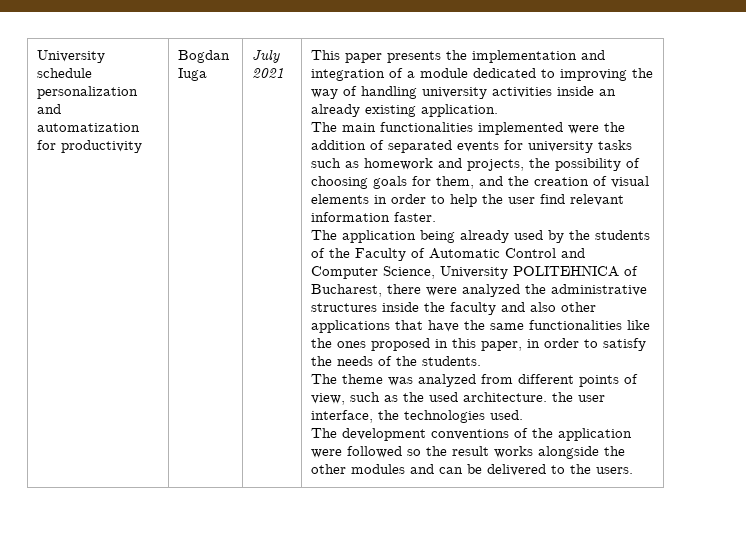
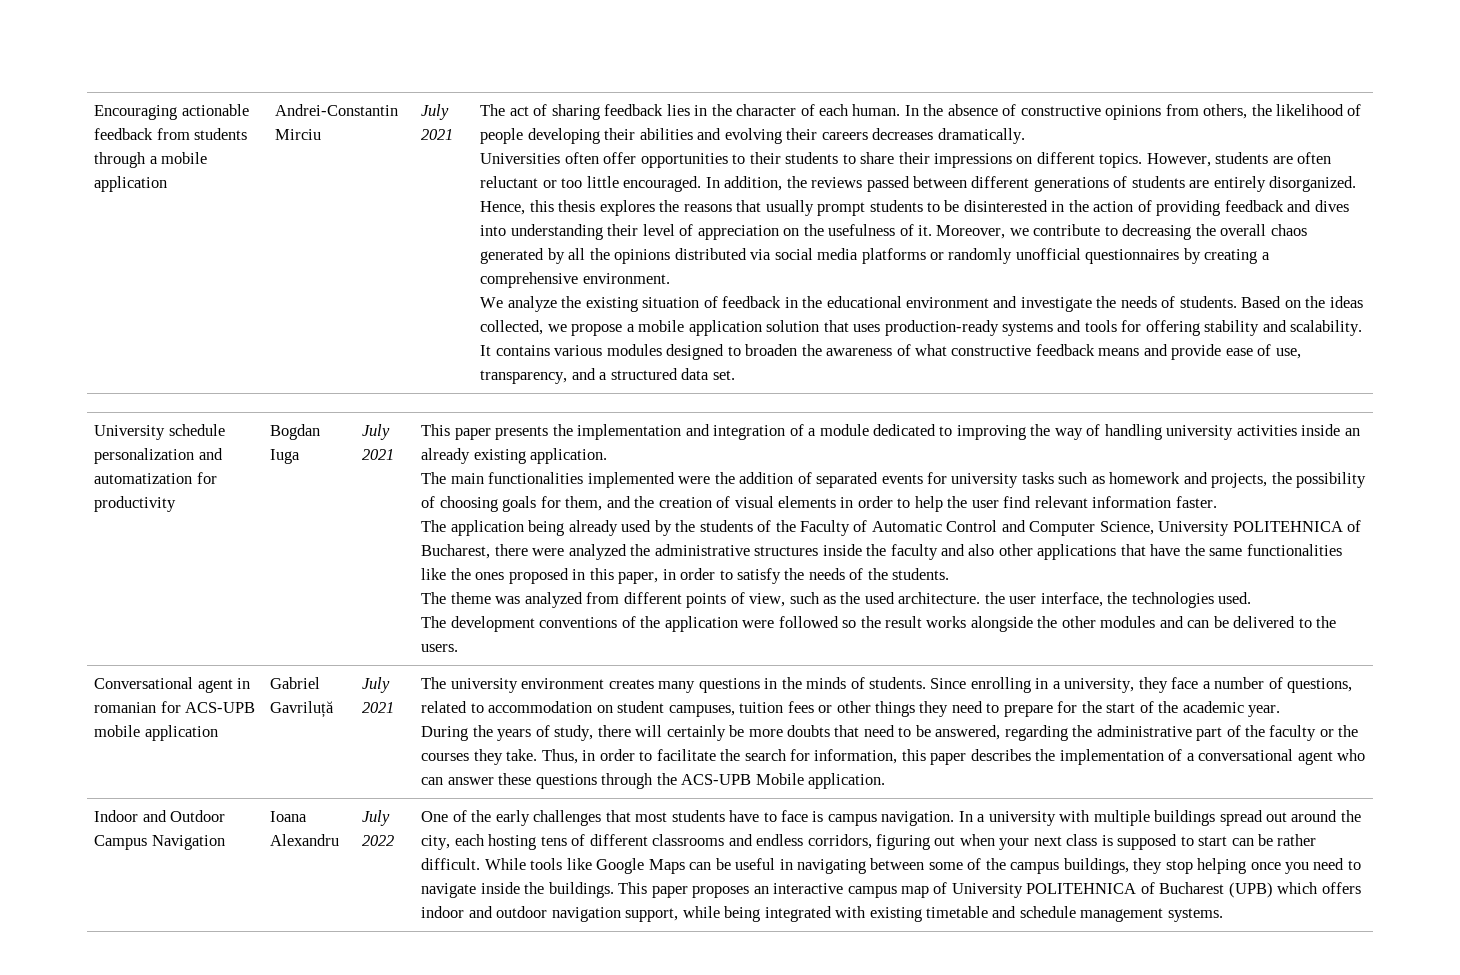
(36, 56) none -> [94,104,249,120] [94,128,248,140] [94,152,208,168] [94,176,168,192] [275,104,399,116] [275,129,322,140] [421,104,450,120] [421,129,454,140] [480,104,1362,120] [480,128,1025,144] [480,152,1332,168] [480,176,1357,192] [480,200,1349,216] [480,224,1307,240] [480,248,1270,264] [480,272,670,288] [480,296,1363,312] [480,320,1363,336] [480,344,1301,360] [480,368,735,384] Encouraging actionable feedback from students through a mobile application | Andrei-Constantin Mirciu | July 2021 | The act of sharing feedback lies in the character of each human. In the absence of constructive opinions from others, the likelihood of people developing their abilities and evolving their careers decreases dramatically. // Universities often offer opportunities to their students to share their impressions on different topics. However, students are often reluctant or too little encouraged. In addition, the reviews passed between different generations of students are entirely disorganized. Hence, this thesis explores the reasons that usually prompt students to be disinterested in the action of providing feedback and dives into understanding their level of appreciation on the usefulness of it. Moreover, we contribute to decreasing the overall chaos generated by all the opinions distributed via social media platforms or randomly unofficial questionnaires by creating a comprehensive environment. // We analyze the existing situation of feedback in the educational environment and investigate the needs of students. Based on the ideas collected, we propose a mobile application solution that uses production-ready systems and tools for offering stability and scalability. It contains various modules designed to broaden the awareness of what constructive feedback means and provide ease of use, transparency, and a structured data set. //
(633, 470) none -> [94,677,251,693] [94,701,256,713] [94,725,218,741] [270,677,321,689] [270,701,335,718] [362,677,391,693] [362,702,395,713] [421,677,1352,693] [421,701,1280,717] [421,725,1359,741] [421,749,1365,765] [421,773,886,789] [94,810,226,822] [94,835,225,850] [270,811,308,822] [270,834,340,846] [362,810,391,826] [362,835,395,846] [421,810,1361,826] [421,834,1317,850] [421,858,1361,874] [421,882,1361,898] [421,906,1223,922] // Conversational agent in romanian for ACS-UPB mobile application | Gabriel Gavriluță | July 2021 | The university environment creates many questions in the minds of students. Since enrolling in a university, they face a number of questions, related to accommodation on student campuses, tuition fees or other things they need to prepare for the start of the academic year. // During the years of study, there will certainly be more doubts that need to be answered, regarding the administrative part of the faculty or the courses they take. Thus, in order to facilitate the search for information, this paper describes the implementation of a conversational agent who can answer these questions through the ACS-UPB Mobile application. // Indoor and Outdoor Campus Navigation | Ioana Alexandru | July 2022 | One of the early challenges that most students have to face is campus navigation. In a university with multiple buildings spread out around the city, each hosting tens of different classrooms and endless corridors, figuring out when your next class is supposed to start can be rather difficult. While tools like Google Maps can be useful in navigating between some of the campus buildings, they stop helping once you need to navigate inside the buildings. This paper proposes an interactive campus map of University POLITEHNICA of Bucharest (UPB) which offers indoor and outdoor navigation support, while being integrated with existing timetable and schedule management systems.

